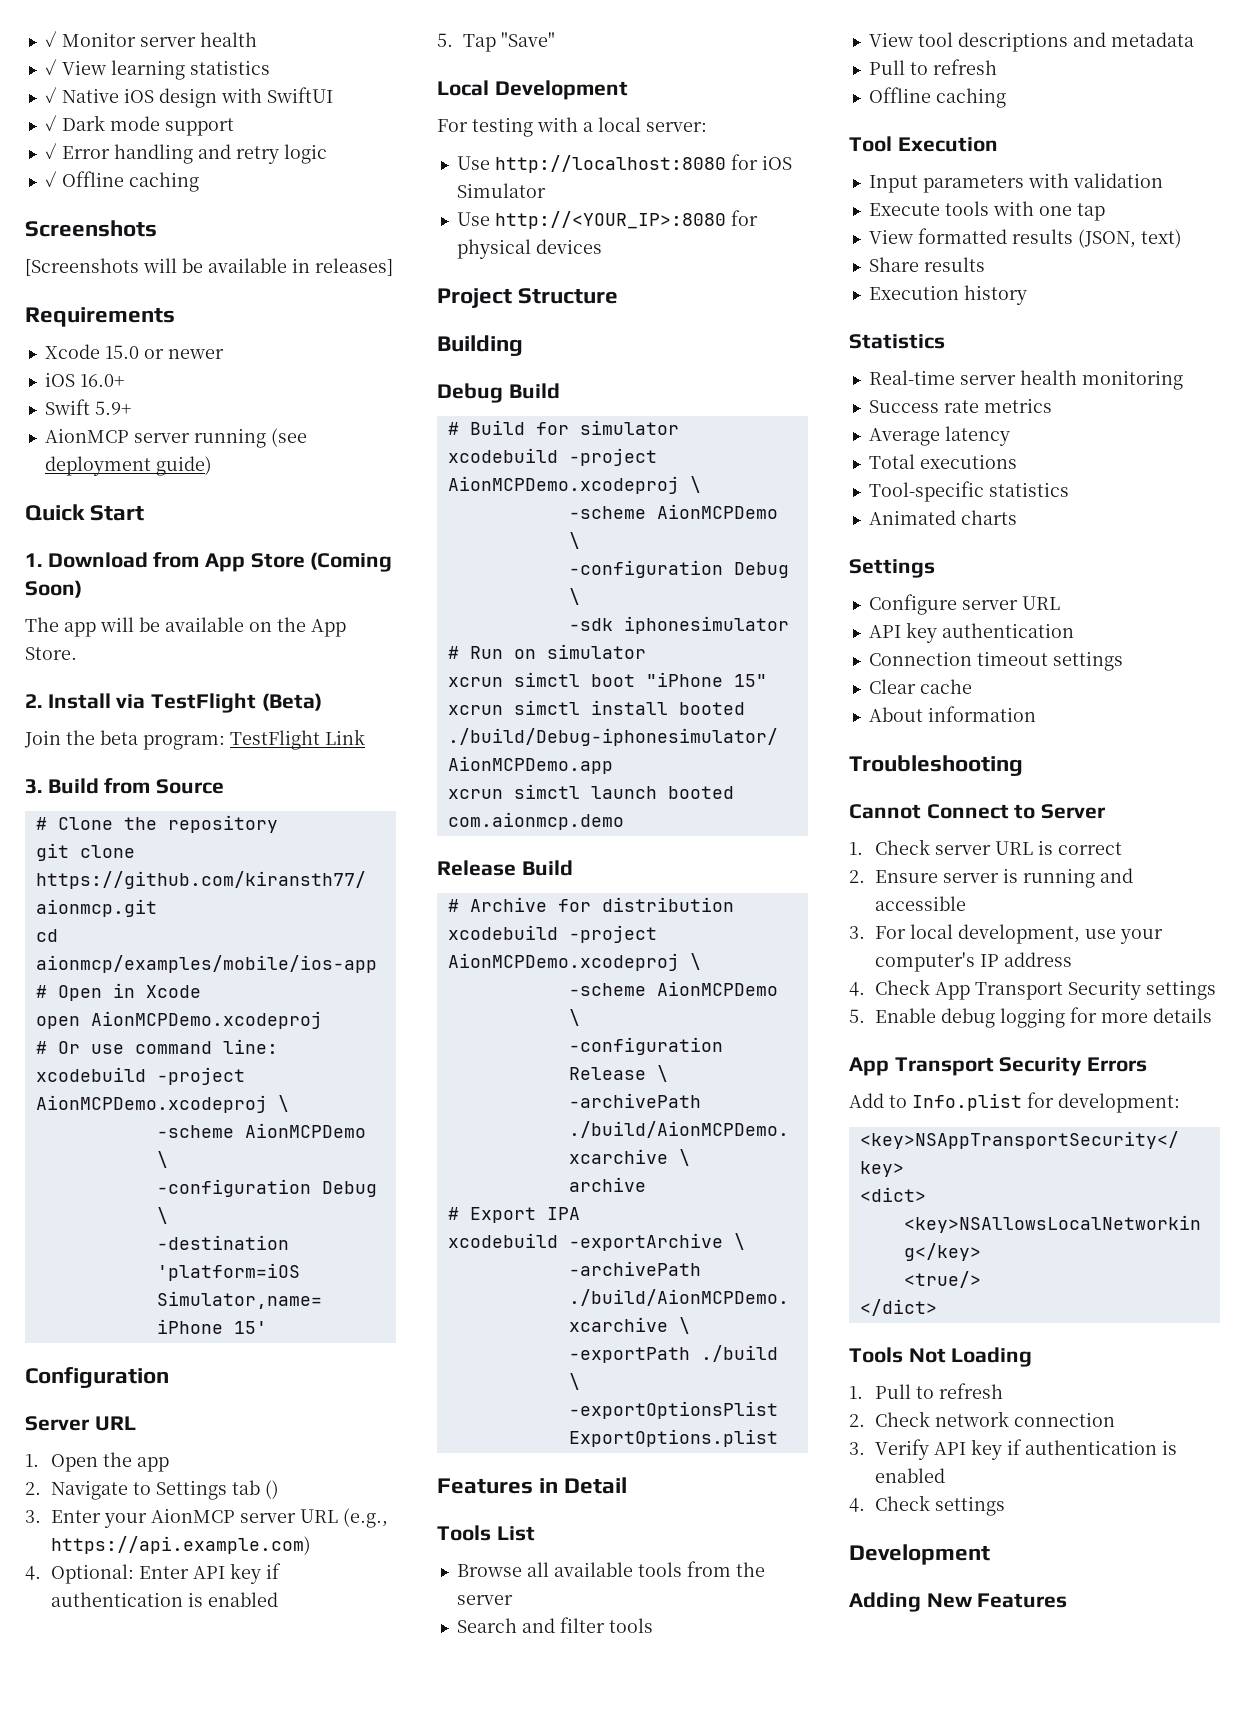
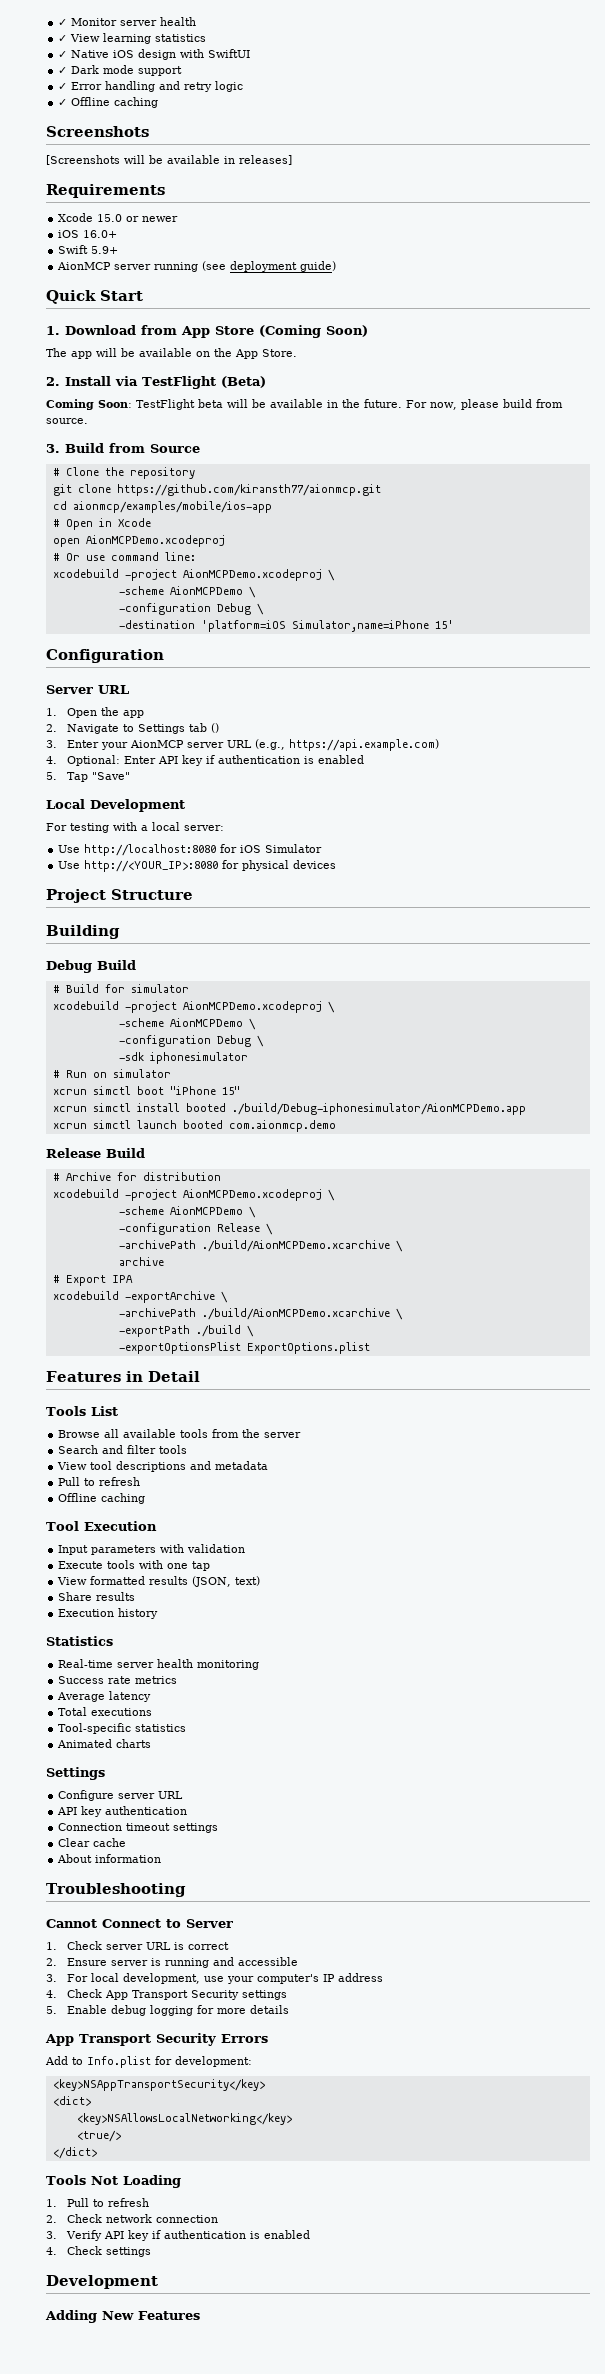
[24,729,365,750] Join the beta program: TestFlight Link -> [46,399,563,410] [46,418,88,424] Coming Soon: TestFlight beta will be available in the future. For now, please build from source.

